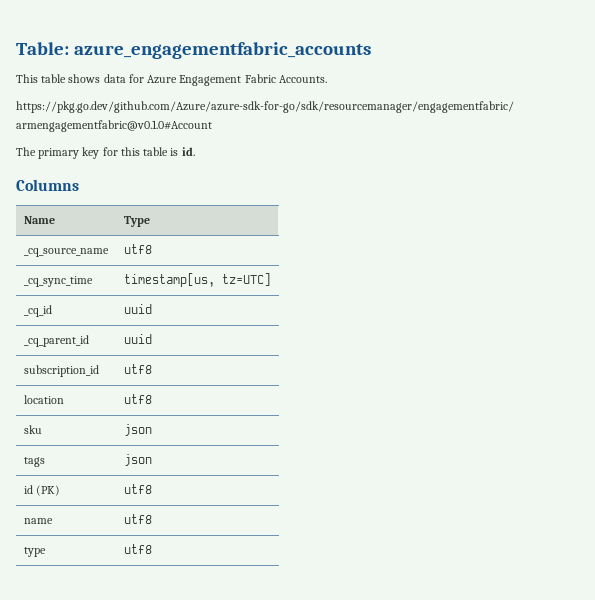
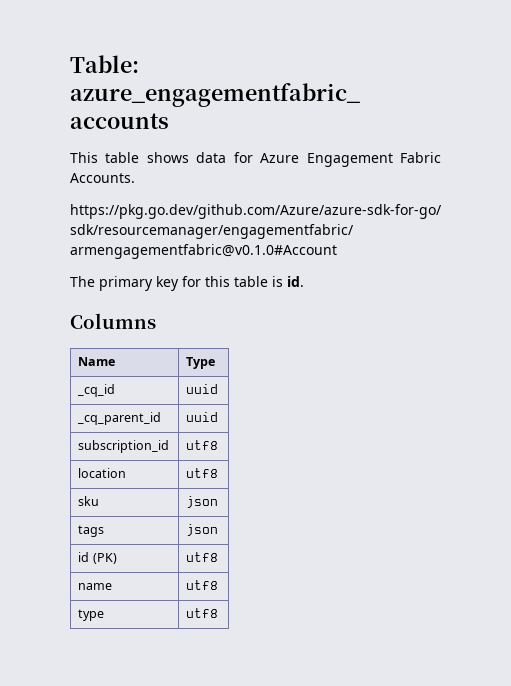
[23,248,109,257] [123,244,152,254] [23,276,93,287] [123,273,271,287] // _cq_source_name | utf8 // _cq_sync_time | timestamp[us, tz=UTC] -> (216, 363) none

